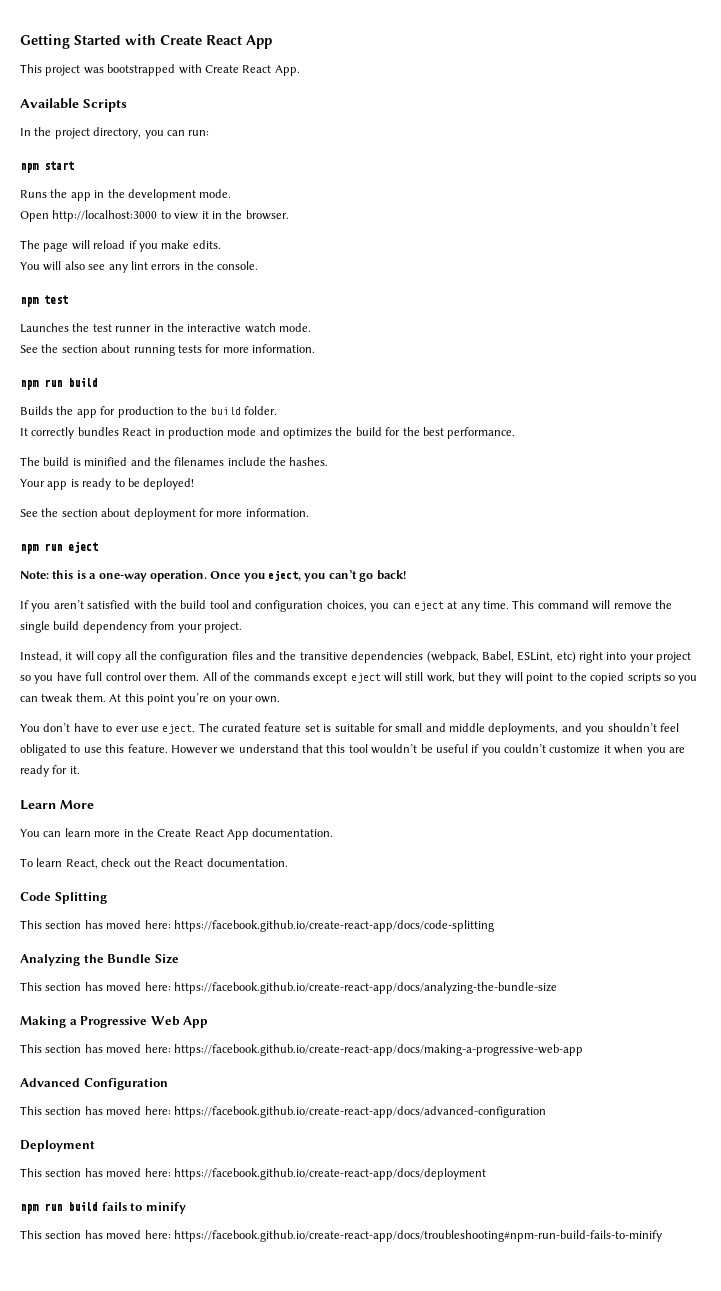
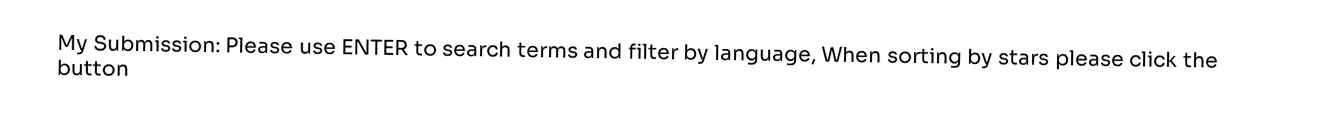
[20,34,272,49] [20,64,300,76] [20,98,127,112] [20,127,210,139] [20,161,74,173] [20,189,232,201] [20,210,289,222] [20,240,221,252] [20,261,259,273] [20,295,68,307] [20,323,311,333] [20,344,315,356] [20,377,98,390] [20,406,277,418] [20,427,516,439] [20,457,329,466] [20,478,195,490] [20,508,309,520] [20,541,98,554] [20,570,406,582] [20,600,672,612] [20,621,242,633] [20,651,692,663] [20,672,698,684] [20,693,281,705] [20,723,679,735] [20,744,685,756] [20,765,80,777] [20,800,94,810] [20,828,334,840] [20,858,288,869] [20,892,107,904] [20,920,494,932] [20,954,179,966] [20,982,557,994] [20,1016,209,1028] [20,1044,583,1056] [20,1078,168,1090] [20,1106,546,1118] [20,1140,95,1152] [20,1168,486,1180] [20,1201,186,1214] [20,1230,662,1242] Getting Started with Create React App // This project was bootstrapped with Create React App. // Available Scripts // In the project directory, you can run: // npm start // Runs the app in the development mode. // Open http://localhost:3000 to view it in the browser. // The page will reload if you make edits. // You will also see any lint errors in the console. // npm test // Launches the test runner in the interactive watch mode. // See the section about running tests for more information. // npm run build // Builds the app for production to the build folder. // It correctly bundles React in production mode and optimizes the build for the best performance. // The build is minified and the filenames include the hashes. // Your app is ready to be deployed! // See the section about deployment for more information. // npm run eject // Note: this is a one-way operation. Once you eject, you can’t go back! // If you aren’t satisfied with the build tool and configuration choices, you can eject at any time. This command will remove the single build dependency from your project. // Instead, it will copy all the configuration files and the transitive dependencies (webpack, Babel, ESLint, etc) right into your project so you have full control over them. All of the commands except eject will still work, but they will point to the copied scripts so you can tweak them. At this point you’re on your own. // You don’t have to ever use eject. The curated feature set is suitable for small and middle deployments, and you shouldn’t feel obligated to use this feature. However we understand that this tool wouldn’t be useful if you couldn’t customize it when you are ready for it. // Learn More // You can learn more in the Create React App documentation. // To learn React, check out the React documentation. // Code Splitting // This section has moved here: https://facebook.github.io/create-react-app/docs/code-splitting // Analyzing the Bundle Size // This section has moved here: https://facebook.github.io/create-react-app/docs/analyzing-the-bundle-size // Making a Progressive Web App // This section has moved here: https://facebook.github.io/create-react-app/docs/making-a-progressive-web-app // Advanced Configuration // This section has moved here: https://facebook.github.io/create-react-app/docs/advanced-configuration // Deployment // This section has moved here: https://facebook.github.io/create-react-app/docs/deployment // npm run build fails to minify // This section has moved here: https://facebook.github.io/create-react-app/docs/troubleshooting#npm-run-build-fails-to-minify -> [57,34,1219,72] [56,59,129,77] My Submission: Please use ENTER to search terms and filter by language, When sorting by stars please click the button

